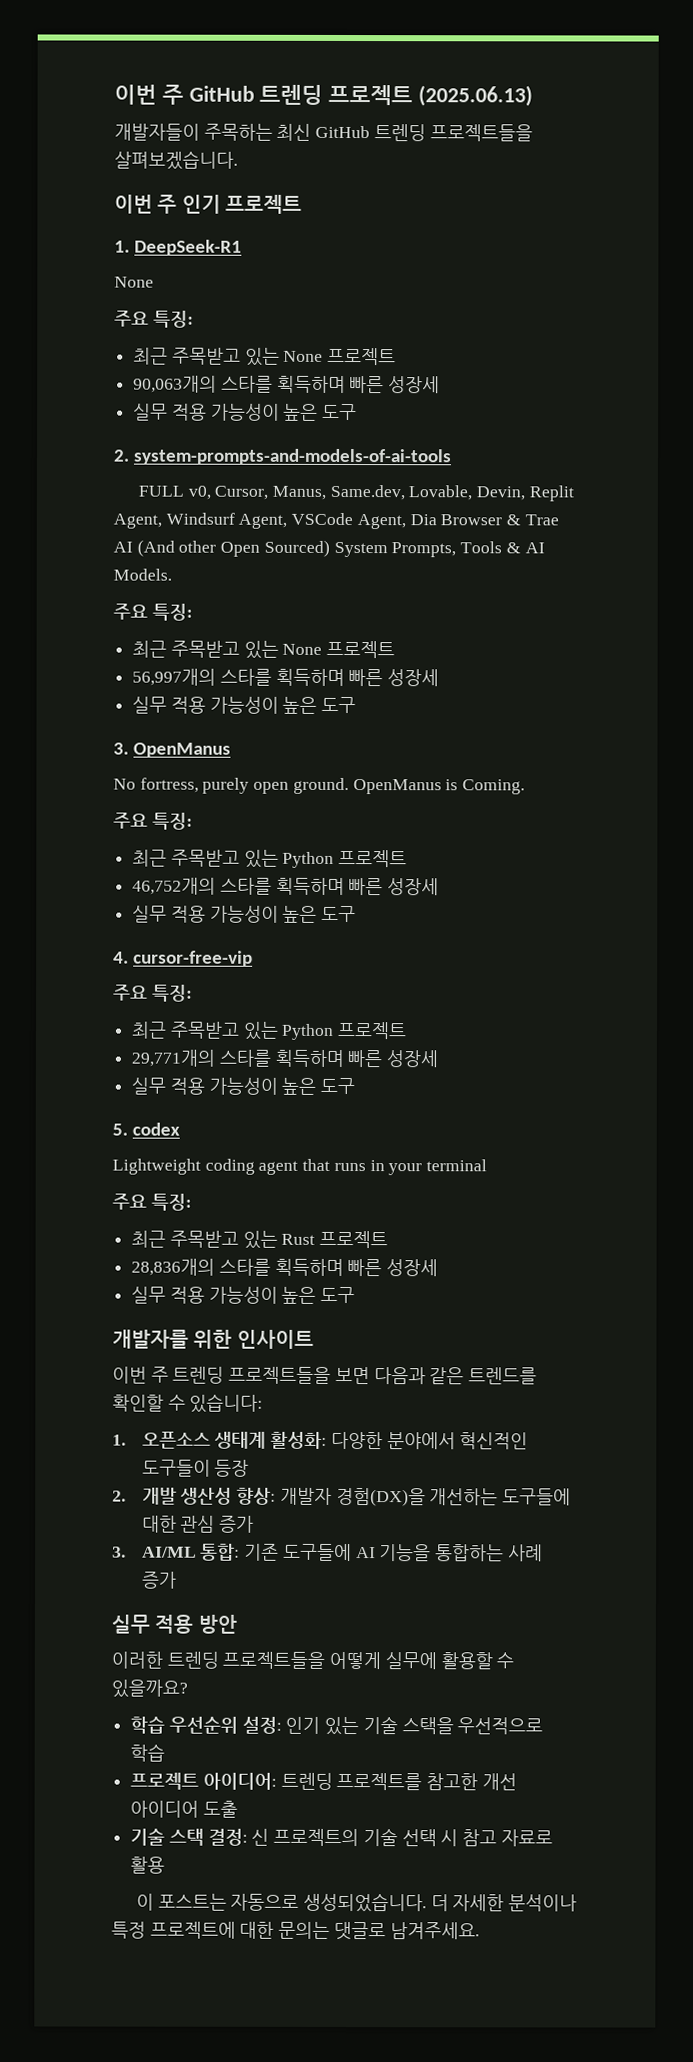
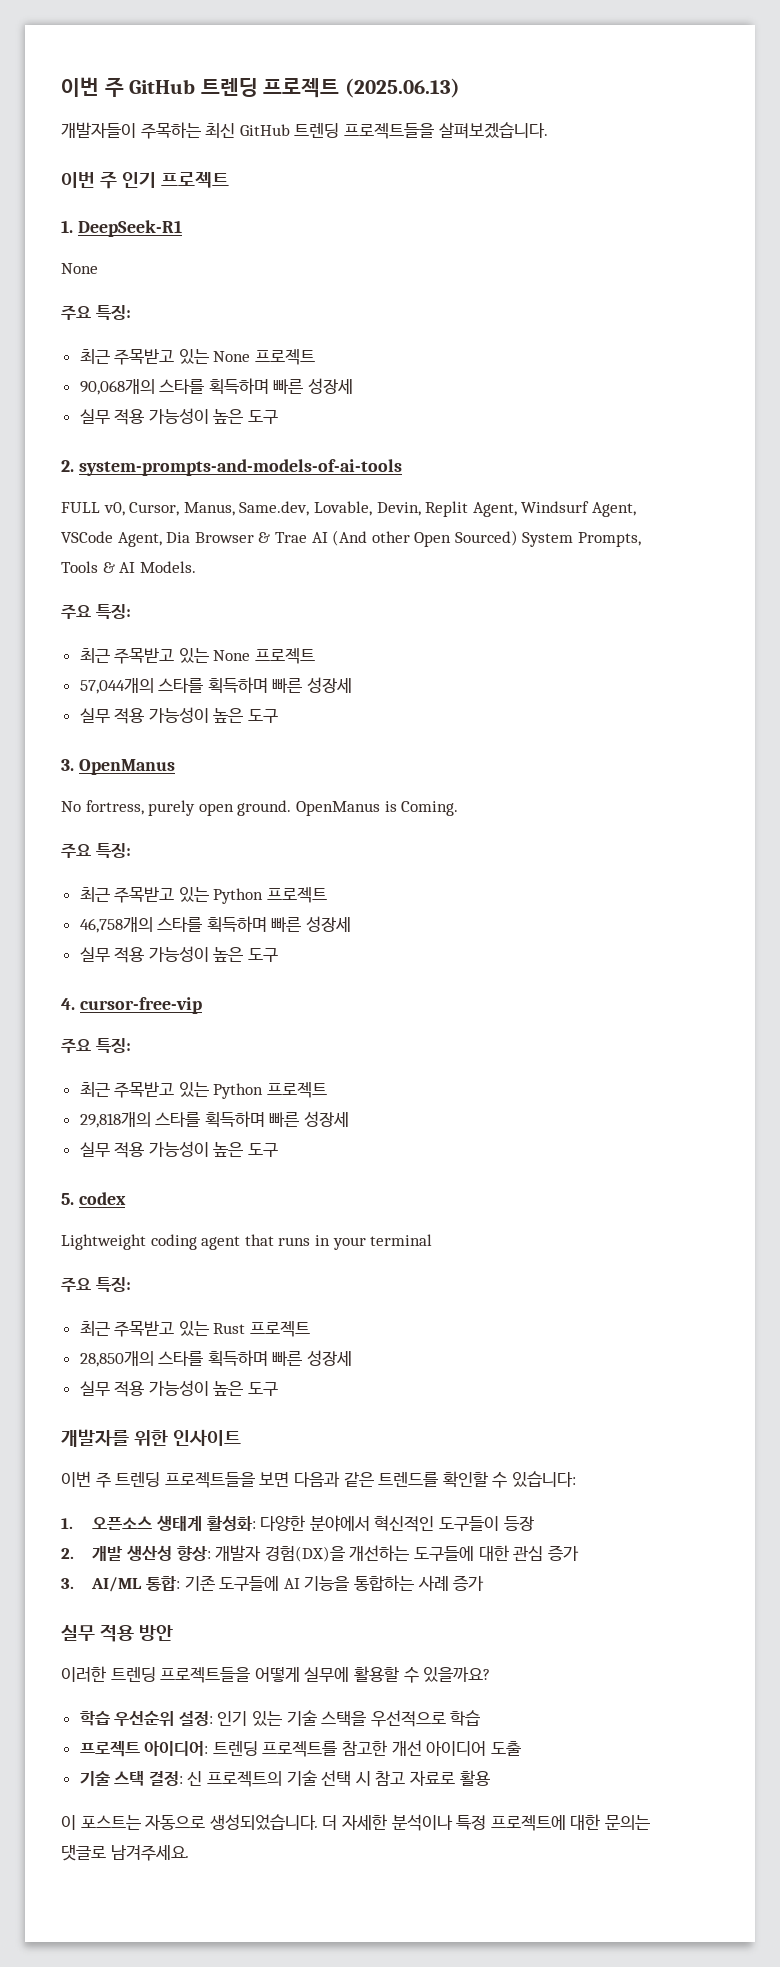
[133,375,218,393] 90,063개의 -> [79,379,155,395] 90,068개의
[132,668,217,686] 56,997개의 -> [79,678,154,694] 57,044개의
[132,877,217,895] 46,752개의 -> [79,917,153,933] 46,758개의
[131,1049,216,1067] 29,771개의 -> [79,1112,151,1128] 29,818개의
[131,1258,216,1276] 28,836개의 -> [79,1351,154,1367] 28,850개의

